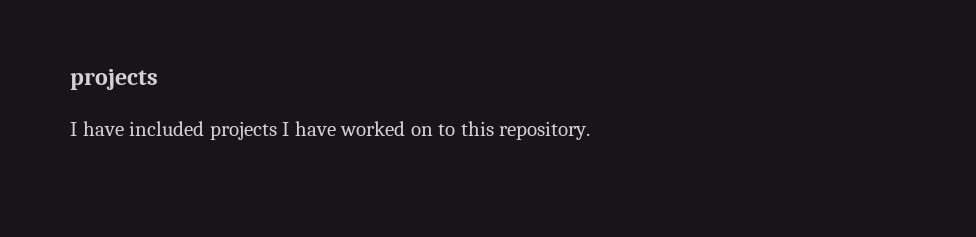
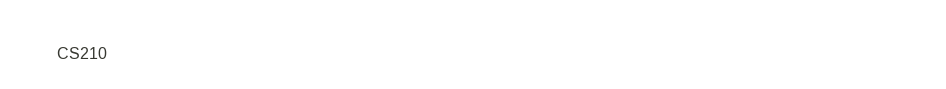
[70,69,158,90] [70,121,591,140] projects // I have included projects I have worked on to this repository. -> [57,47,107,59] CS210

